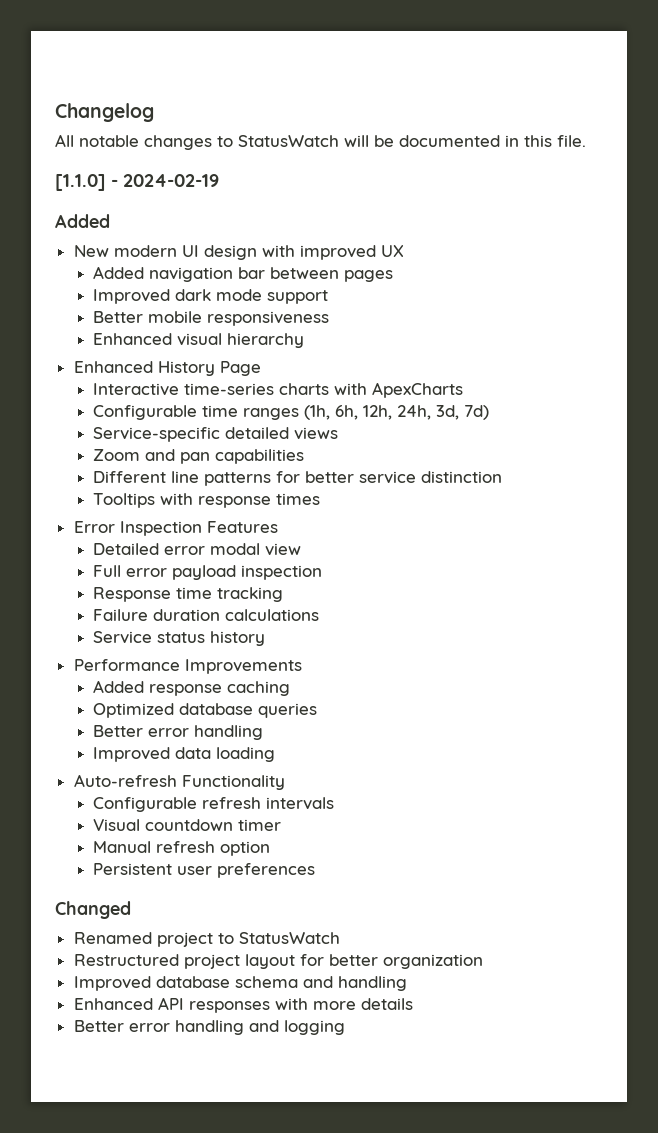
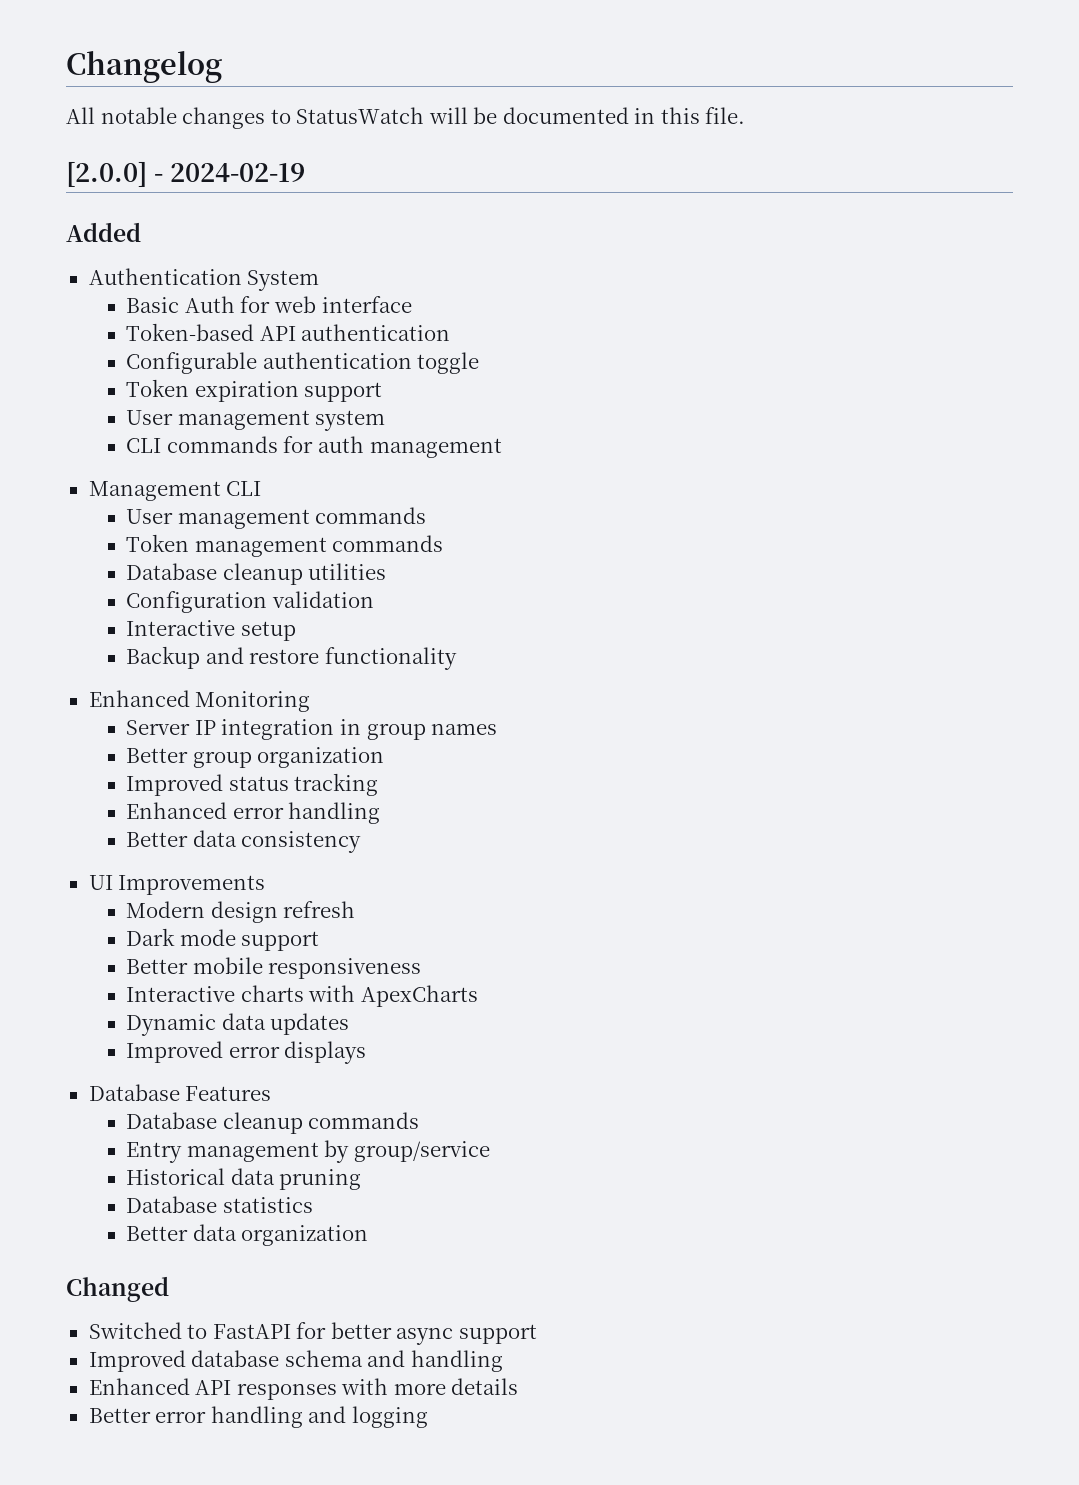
[55,174,106,191] [1.1.0] -> [66,161,147,187] [2.0.0]
[73,245,404,260] [92,266,393,282] [92,289,211,304] New modern UI design with improved UX // Added navigation bar between pages // Improved dark -> [88,268,320,291] [126,296,412,313] [126,323,451,341] [126,352,480,374] [126,379,383,402] [126,410,386,431] [126,436,502,458] [88,481,262,501] [126,507,427,529] [126,534,444,557] [126,563,387,585] [126,591,374,613] [126,620,296,641] [126,646,457,670] [88,690,311,712] [126,719,498,740] [126,747,385,768] [126,773,379,796] [126,802,381,824] [126,830,362,853] [88,875,266,895] [126,901,356,923] [126,928,176,946] Authentication System // Basic Auth for web interface // Token-based API authentication // Configurable authentication toggle // Token expiration support // User management system // CLI commands for auth management // Management CLI // User management commands // Token management commands // Database cleanup utilities // Configuration validation // Interactive setup // Backup and restore functionality // Enhanced Monitoring // Server IP integration in group names // Better group organization // Improved status tracking // Enhanced error handling // Better data consistency // UI Improvements // Modern design refresh // Dark
[92,333,304,348] [73,361,261,376] [92,383,274,396] // Enhanced visual hierarchy // Enhanced History Page // Interactive time-series -> [126,986,236,1002] // Interactive
[92,405,489,420] [92,427,338,442] [92,449,304,464] [92,471,502,486] [92,493,320,508] [73,521,278,536] [92,543,301,556] [92,565,322,580] [92,587,283,602] [92,609,319,621] [92,631,265,646] [73,659,302,674] [92,680,290,696] [92,703,317,718] [92,725,263,740] [92,747,275,762] [73,774,285,790] [92,797,334,812] [92,819,281,831] [92,841,270,856] [92,863,315,878] [55,901,131,919] [73,932,340,947] [73,954,483,969] Configurable time ranges (1h, 6h, 12h, 24h, 3d, 7d) // Service-specific detailed views // Zoom and pan capabilities // Different line patterns for better service distinction // Tooltips with response times // Error Inspection Features // Detailed error modal view // Full error payload inspection // Response time tracking // Failure duration calculations // Service status history // Performance Improvements // Added response caching // Optimized database queries // Better error handling // Improved data loading // Auto-refresh Functionality // Configurable refresh intervals // Visual countdown timer // Manual refresh option // Persistent user preferences // Changed // Renamed project to StatusWatch // Restructured project layout for better organization -> [126,1013,350,1036] [126,1041,367,1064] [88,1084,272,1101] [126,1112,420,1134] [126,1140,490,1163] [126,1168,362,1190] [126,1196,313,1213] [126,1224,369,1246] [66,1276,169,1302] [88,1322,537,1345] Dynamic data updates // Improved error displays // Database Features // Database cleanup commands // Entry management by group/service // Historical data pruning // Database statistics // Better data organization // Changed // Switched to FastAPI for better async support

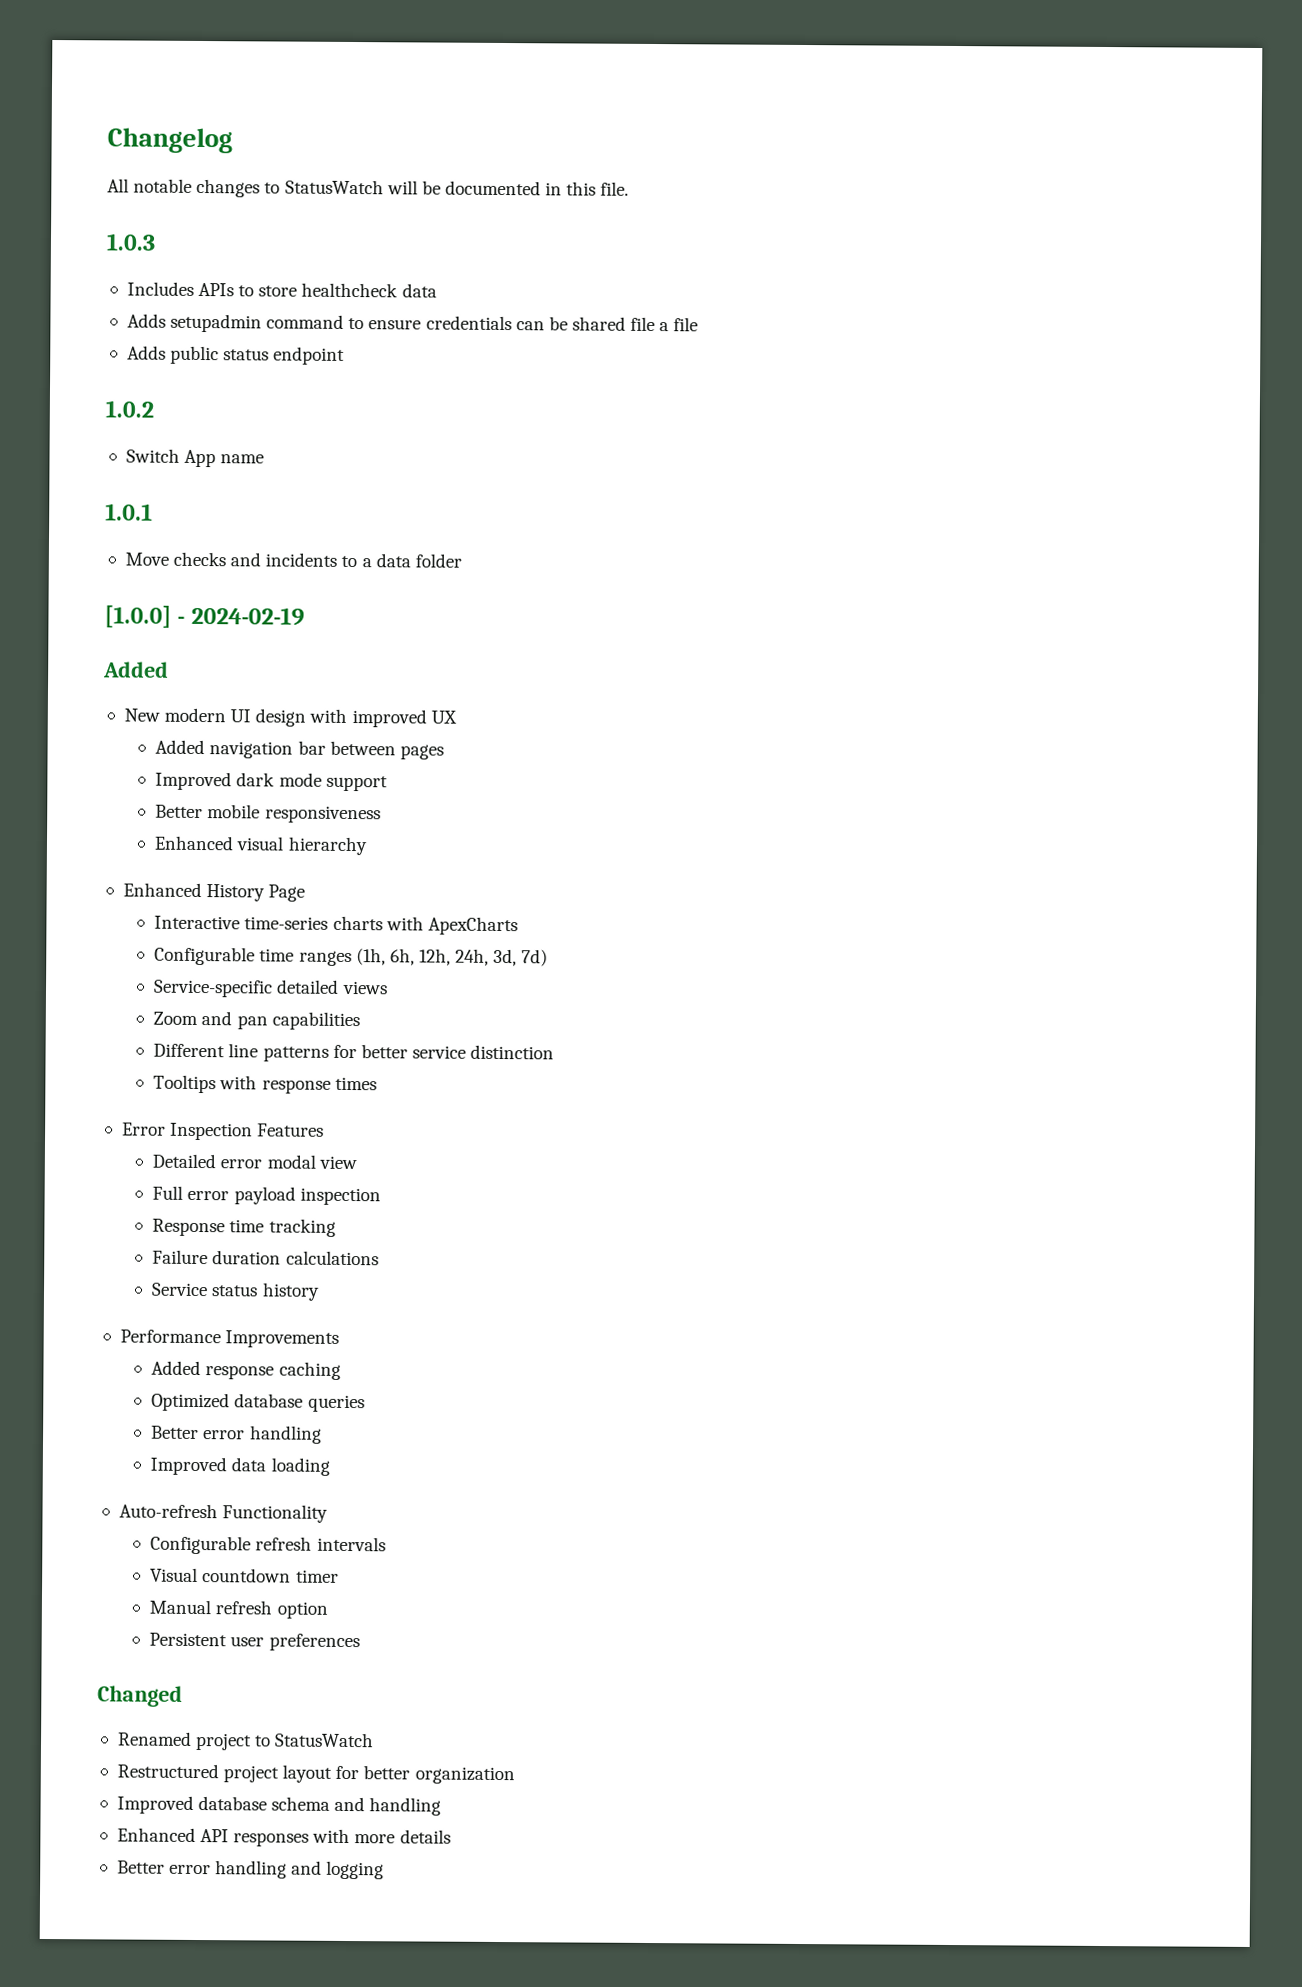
[66,161,305,187] [66,222,141,242] [88,268,320,291] [126,296,412,313] [126,323,451,341] [126,352,480,374] [126,379,383,402] [126,410,386,431] [126,436,502,458] [88,481,262,501] [126,507,427,529] [126,534,444,557] [126,563,387,585] [126,591,374,613] [126,620,296,641] [126,646,457,670] [88,690,311,712] [126,719,498,740] [126,747,385,768] [126,773,379,796] [126,802,381,824] [126,830,362,853] [88,875,266,895] [126,901,356,923] [126,928,176,946] [2.0.0] - 2024-02-19 // Added // Authentication System // Basic Auth for web interface // Token-based API authentication // Configurable authentication toggle // Token expiration support // User management system // CLI commands for auth management // Management CLI // User management commands // Token management commands // Database cleanup utilities // Configuration validation // Interactive setup // Backup and restore functionality // Enhanced Monitoring // Server IP integration in group names // Better group organization // Improved status tracking // Enhanced error handling // Better data consistency // UI Improvements // Modern design refresh // Dark -> [106,233,156,251] [126,281,437,298] [126,313,699,333] [126,345,346,365] [105,400,154,418] [125,448,265,468] [105,503,153,521] [124,551,462,568] [104,605,305,628] [103,661,169,678] [123,707,457,728] [155,739,444,760] [155,771,276,791] 1.0.3 // Includes APIs to store healthcheck data // Adds setupadmin command to ensure credentials can be shared file a file // Adds public status endpoint // 1.0.2 // Switch App name // 1.0.1 // Move checks and incidents to a data folder // [1.0.0] - 2024-02-19 // Added // New modern UI design with improved UX // Added navigation bar between pages // Improved dark
[126,986,236,1002] // Interactive -> [154,835,368,856] [122,882,306,902] [154,915,329,930] // Enhanced visual hierarchy // Enhanced History Page // Interactive time-series
[126,1013,350,1036] [126,1041,367,1064] [88,1084,272,1101] [126,1112,420,1134] [126,1140,490,1163] [126,1168,362,1190] [126,1196,313,1213] [126,1224,369,1246] [66,1276,169,1302] [88,1322,537,1345] Dynamic data updates // Improved error displays // Database Features // Database cleanup commands // Entry management by group/service // Historical data pruning // Database statistics // Better data organization // Changed // Switched to FastAPI for better async support -> [154,946,549,967] [153,979,388,998] [153,1011,360,1031] [153,1043,555,1062] [153,1074,377,1094] [121,1122,325,1141] [152,1153,357,1170] [152,1185,381,1206] [152,1218,336,1237] [152,1249,379,1266] [151,1282,320,1301] [119,1329,340,1348] [151,1360,341,1380] [151,1392,365,1413] [151,1425,322,1444] [150,1456,330,1476] [118,1503,329,1523] [150,1535,386,1555] [150,1567,339,1583] [149,1599,328,1619] [149,1632,360,1652] [97,1685,183,1707] [117,1731,375,1751] [116,1763,515,1785] Configurable time ranges (1h, 6h, 12h, 24h, 3d, 7d) // Service-specific detailed views // Zoom and pan capabilities // Different line patterns for better service distinction // Tooltips with response times // Error Inspection Features // Detailed error modal view // Full error payload inspection // Response time tracking // Failure duration calculations // Service status history // Performance Improvements // Added response caching // Optimized database queries // Better error handling // Improved data loading // Auto-refresh Functionality // Configurable refresh intervals // Visual countdown timer // Manual refresh option // Persistent user preferences // Changed // Renamed project to StatusWatch // Restructured project layout for better organization

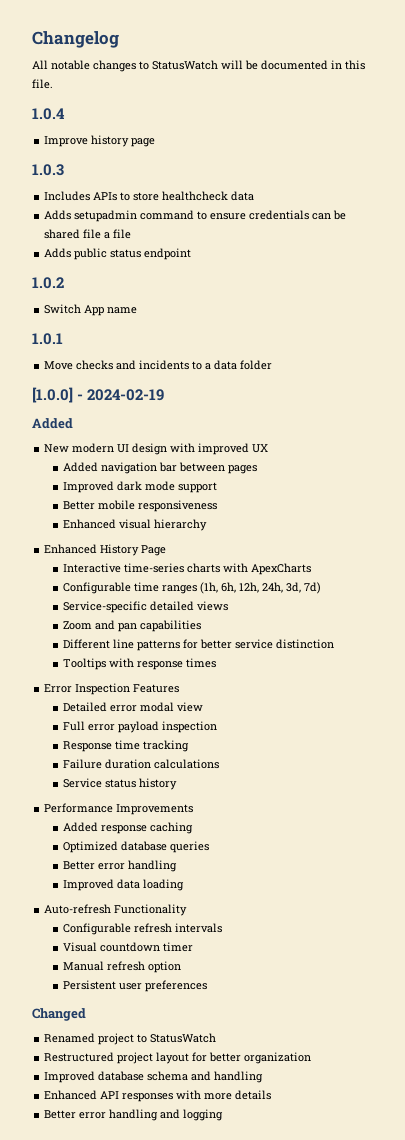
(630, 188) none -> [32,108,65,120] [44,135,156,147] // 1.0.4 // Improve history page

